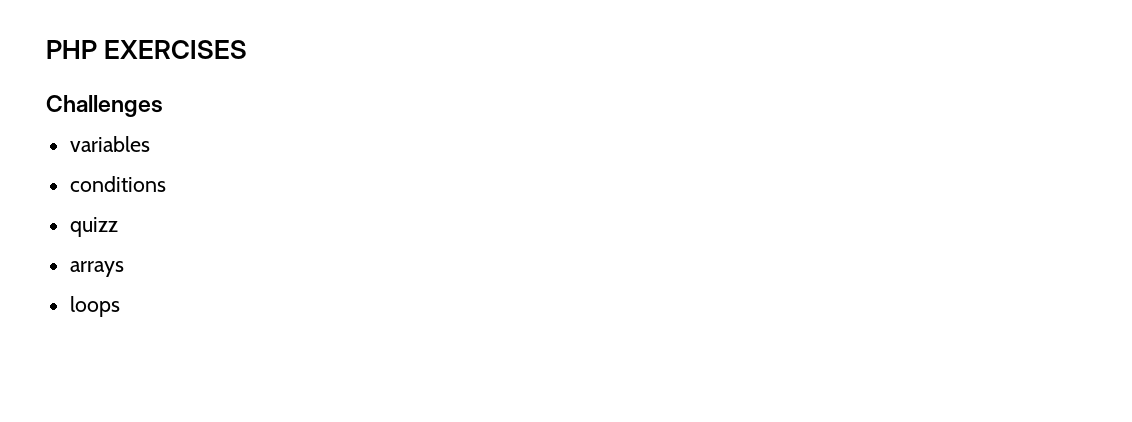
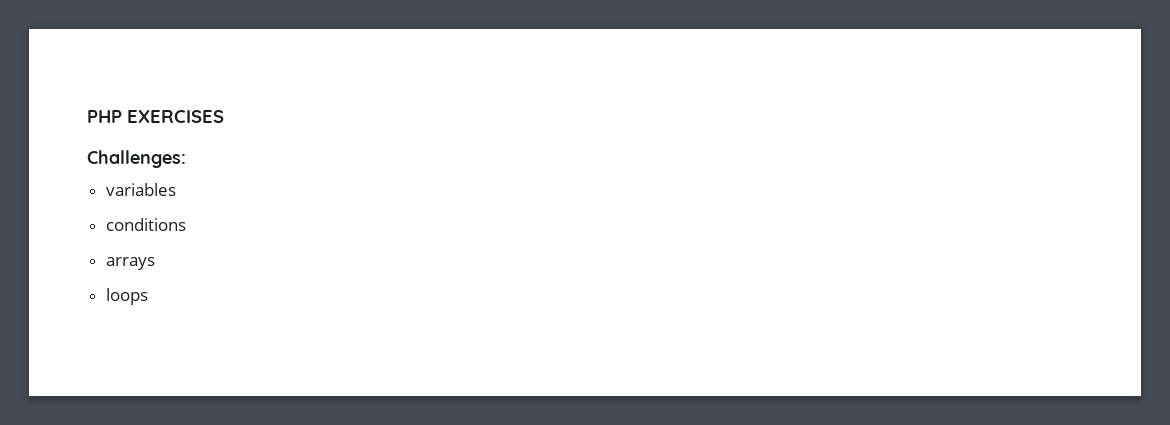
[46,95,163,117] Challenges -> [87,150,186,168] Challenges:
[69,217,118,237] // quizz -> (186, 224) none

